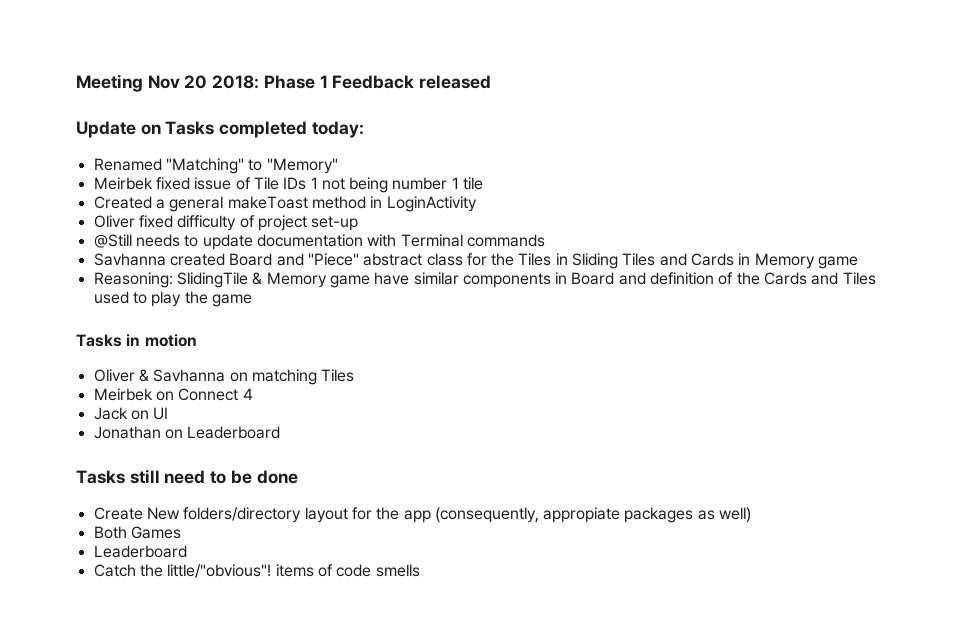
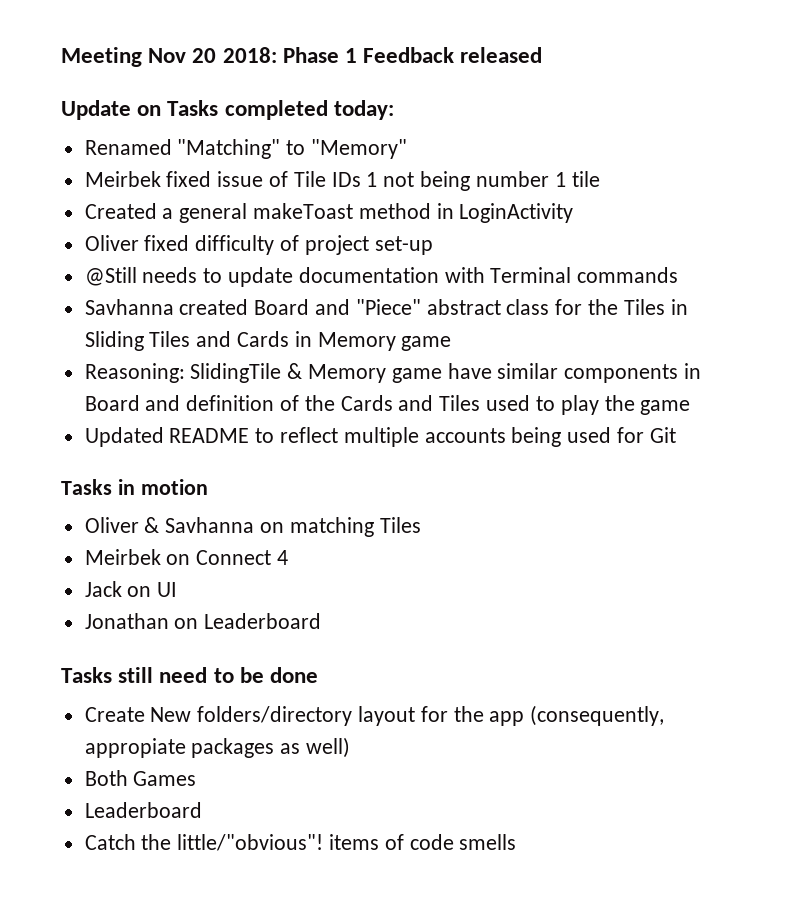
(252, 300) none -> [84,427,676,447] // Updated README to reflect multiple accounts being used for Git

